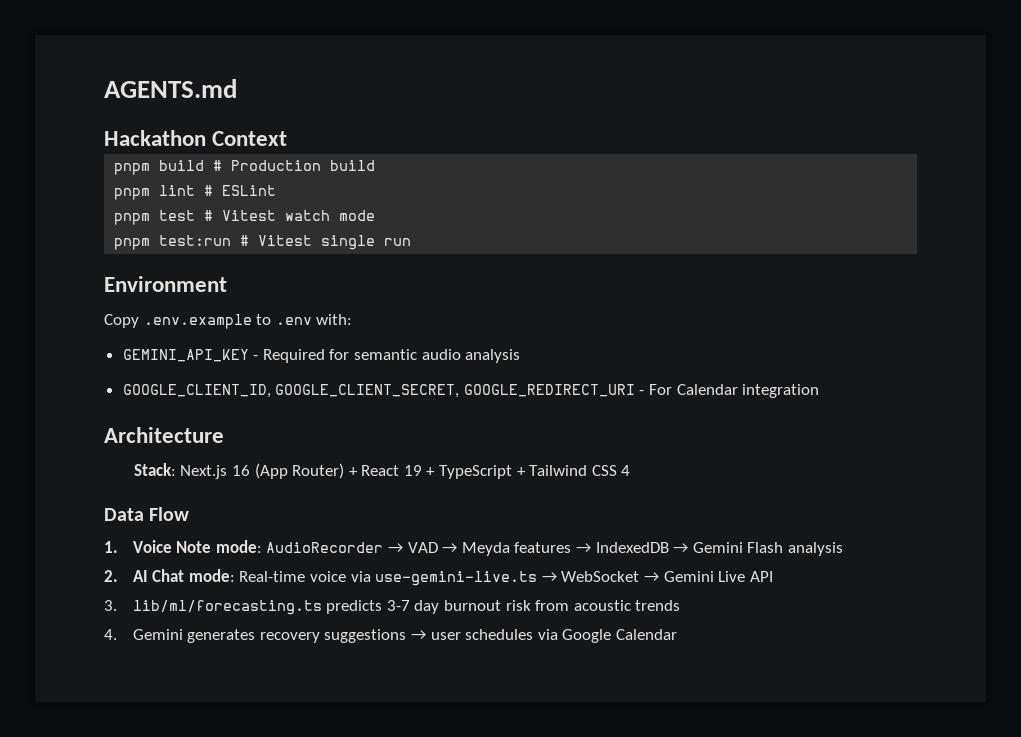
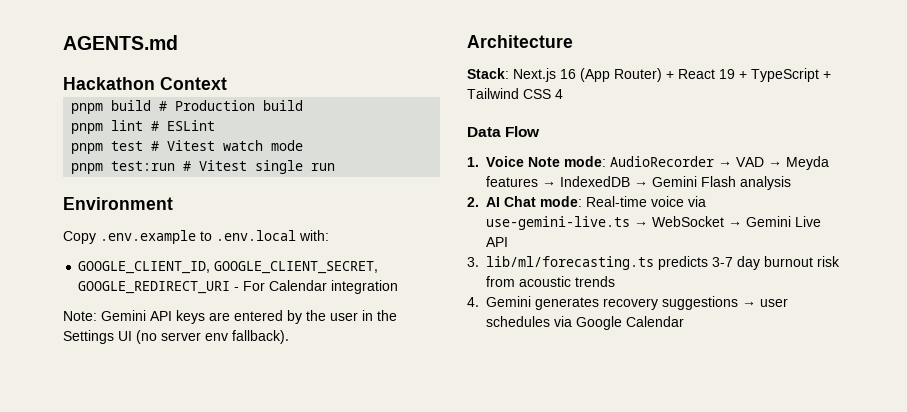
[275,317,312,325] .env -> [216,230,296,241] .env.local
[122,349,521,363] // GEMINI_API_KEY - Required for semantic audio analysis -> (329, 235) none
(820, 391) none -> [63,310,397,324] [63,330,289,344] // Note: Gemini API keys are entered by the user in the Settings UI (no server env fallback).

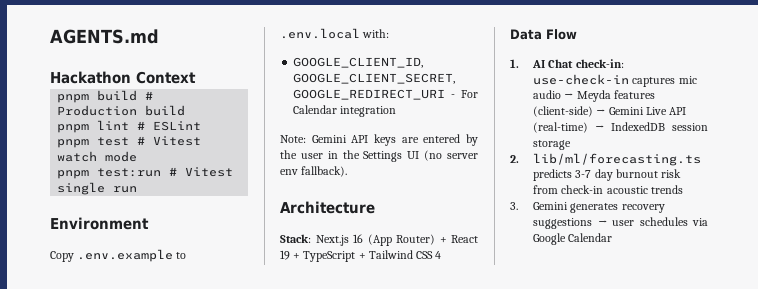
[486,156,829,170] [486,176,791,190] [467,196,706,207] [486,216,821,230] [486,237,508,247] [467,257,479,267] Voice Note mode: AudioRecorder → VAD → Meyda features → IndexedDB → Gemini Flash analysis // 2. AI Chat mode: Real-time voice via use-gemini-live.ts → WebSocket → Gemini Live API // 3. -> [532,59,624,68] [533,74,697,87] [533,90,655,102] [533,106,686,117] [533,122,708,133] [533,140,572,150] [510,155,519,163] AI Chat check-in: use-check-in captures mic audio → Meyda features (client-side) → Gemini Live API (real-time) → IndexedDB session storage // 2.
(515, 281) none -> [561,185,604,194] check-in
[467,297,479,307] 4. -> [510,202,518,210] 3.

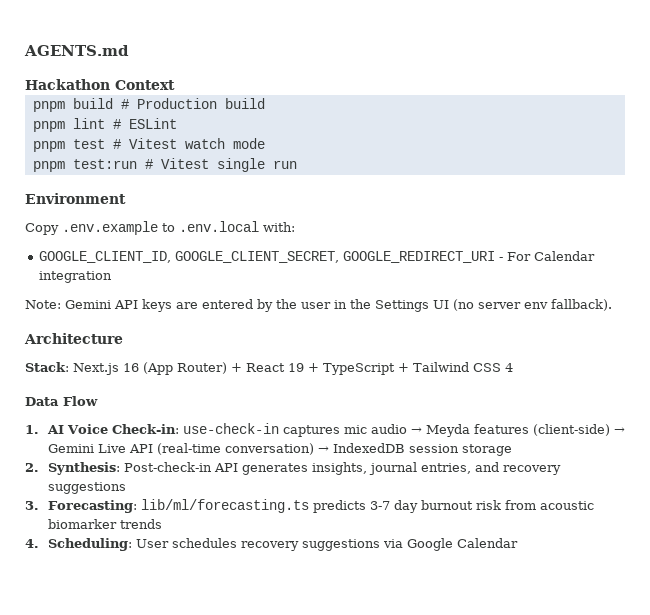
[548,59,624,68] Chat check-in: -> [66,424,179,434] Voice Check-in:
[533,122,589,133] (real-time) -> [156,443,314,455] (real-time conversation)
(519, 159) none -> [47,462,561,475] [47,482,126,494] [25,500,137,513] Synthesis: Post-check-in API generates insights, journal entries, and recovery suggestions // 3. Forecasting:
[561,185,648,194] check-in acoustic -> [539,501,594,510] [47,519,117,529] acoustic biomarker
[510,202,665,213] [533,217,688,229] 3. Gemini generates recovery suggestions → user schedules -> [25,538,380,551] 4. Scheduling: User schedules recovery suggestions

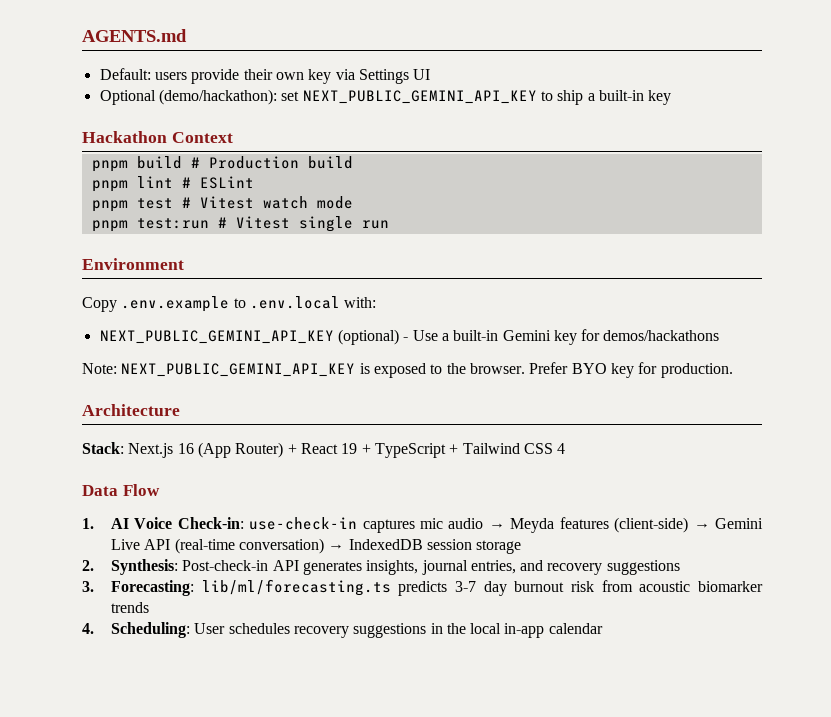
(129, 50) none -> [99,68,431,84] [99,89,672,105] // Default: users provide their own key via Settings UI // Optional (demo/hackathon): set NEXT_PUBLIC_GEMINI_API_KEY to ship a built-in key
[38,251,595,263] [38,271,112,283] [25,299,612,312] GOOGLE_CLIENT_ID, GOOGLE_CLIENT_SECRET, GOOGLE_REDIRECT_URI - For Calendar integration // Note: Gemini API keys are entered by the user in the Settings UI (no server env fallback). -> [99,329,720,345] [82,362,733,378] NEXT_PUBLIC_GEMINI_API_KEY (optional) - Use a built-in Gemini key for demos/hackathons // Note: NEXT_PUBLIC_GEMINI_API_KEY is exposed to the browser. Prefer BYO key for production.
[382,538,518,551] via Google Calendar -> [430,623,603,638] in the local in-app calendar

